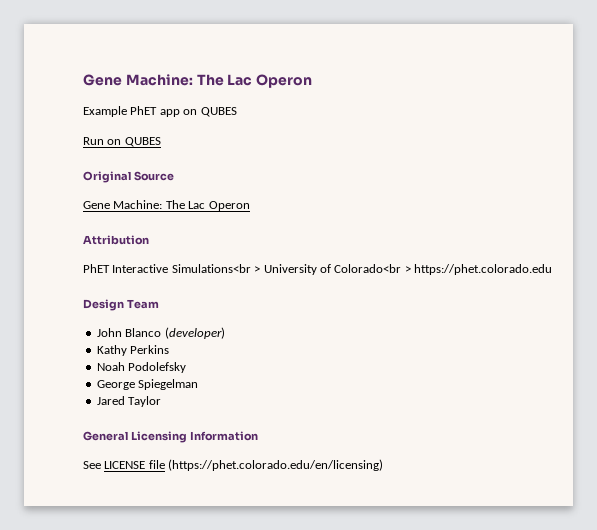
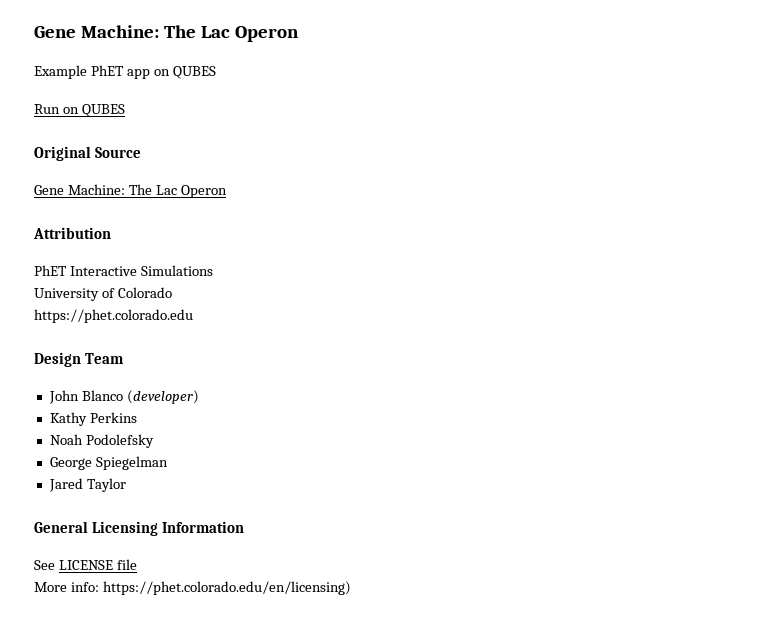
[171,264,411,275] Simulations<br > University of Colorado<br > -> [140,265,213,276] [34,287,172,301] Simulations // University of Colorado //
[168,459,384,471] (https://phet.colorado.edu/en/licensing) -> [34,581,351,595] // More info: https://phet.colorado.edu/en/licensing)

